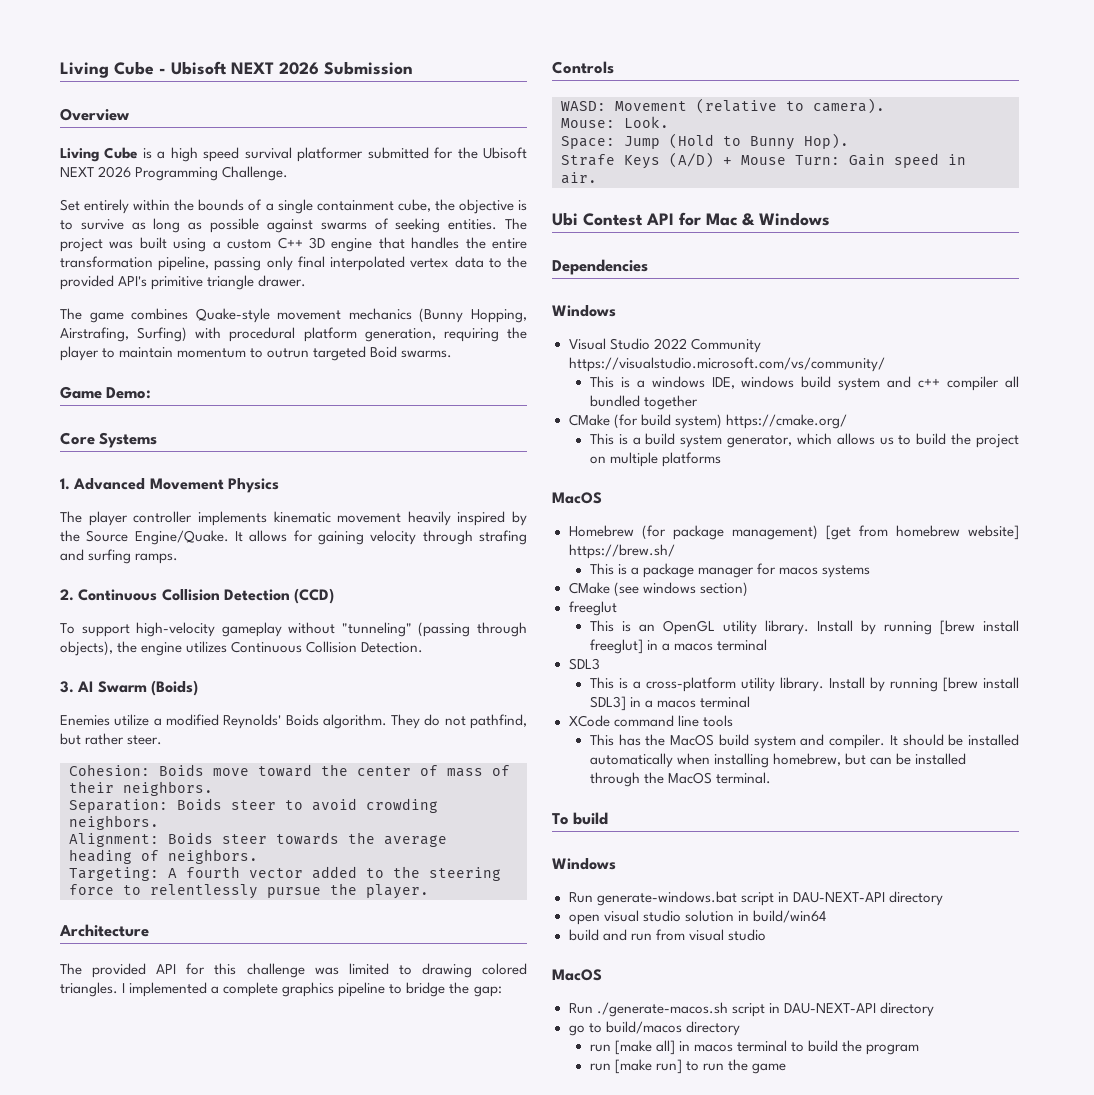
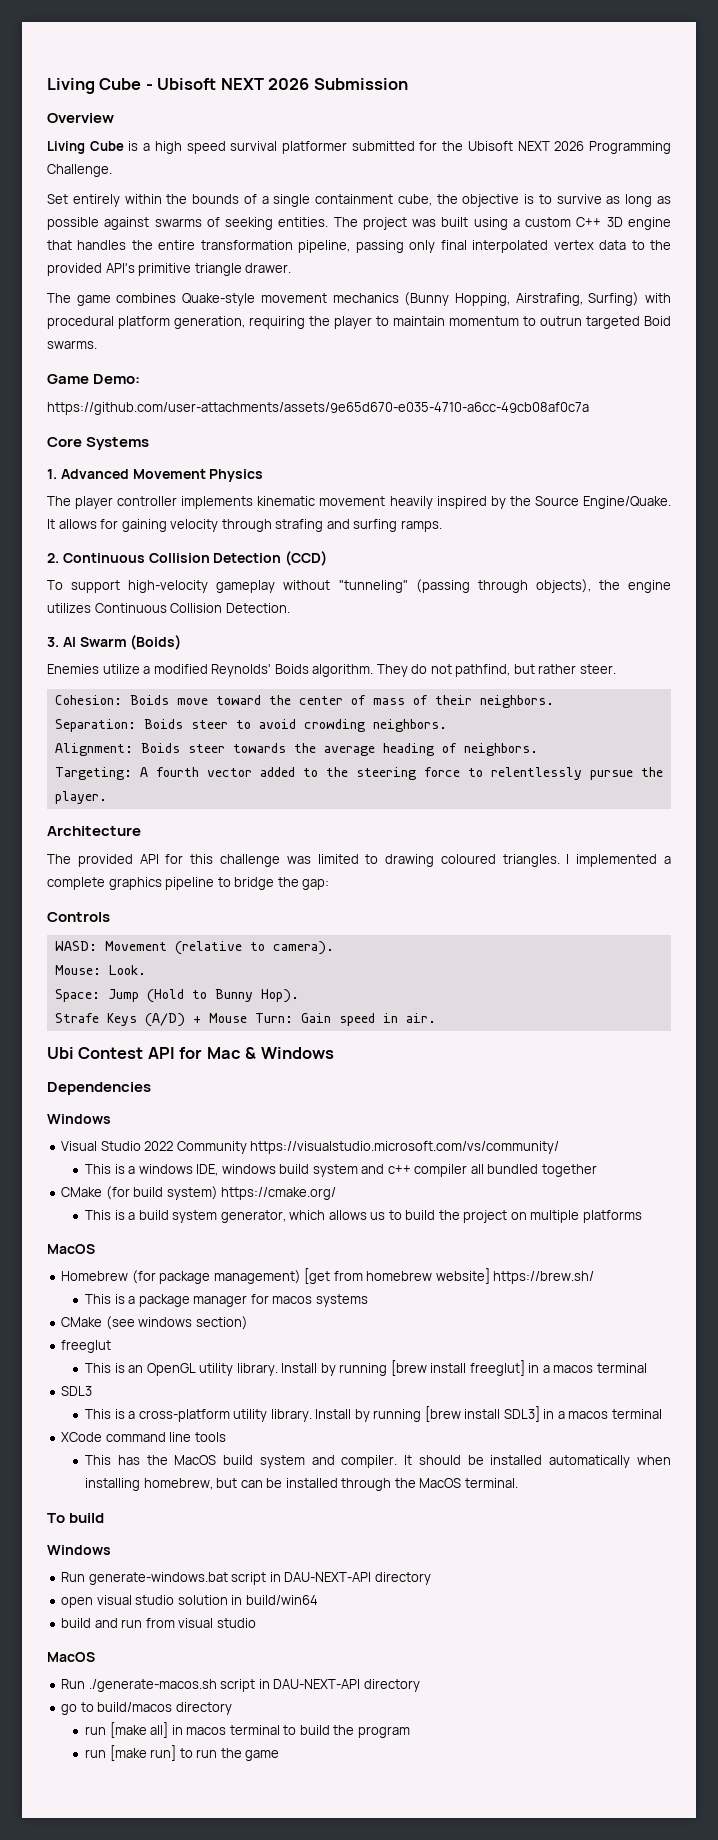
(152, 393) none -> [47,402,589,415] // https://github.com/user-attachments/assets/9e65d670-e035-4710-a6cc-49cb08af0c7a
[482,963,527,975] colored -> [440,854,496,864] coloured

